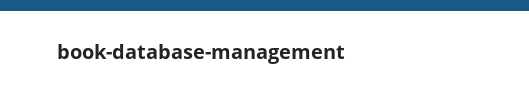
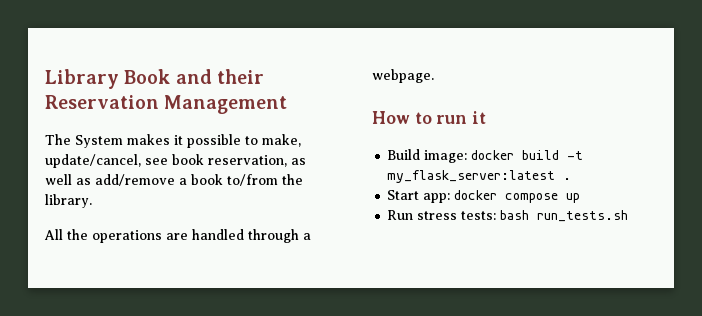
[57,44,345,64] book-database-management -> [45,69,264,89] [45,95,288,114] [45,134,301,148] [45,154,306,168] [45,174,303,186] [45,194,92,208] [44,229,311,243] [372,69,434,83] [372,111,487,124] [387,149,584,163] [387,170,572,183] [387,190,581,203] [387,210,629,222] Library Book and their Reservation Management // The System makes it possible to make, update/cancel, see book reservation, as well as add/remove a book to/from the library. // All the operations are handled through a webpage. // How to run it // Build image: docker build -t my_flask_server:latest . // Start app: docker compose up // Run stress tests: bash run_tests.sh

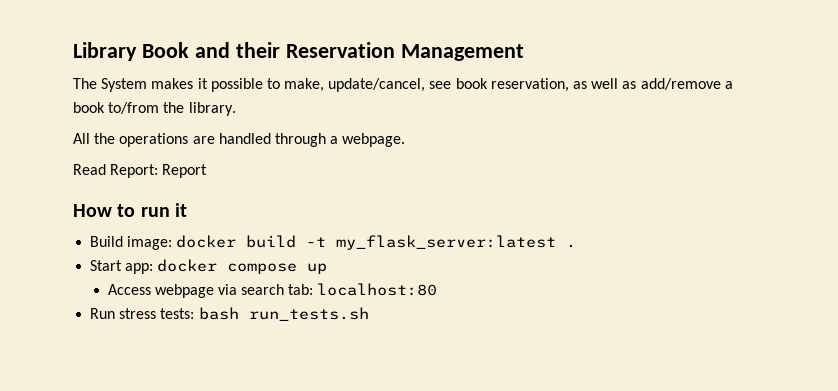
(434, 76) none -> [73,164,208,178] // Read Report: Report
(581, 198) none -> [107,283,438,298] // Access webpage via search tab: localhost:80

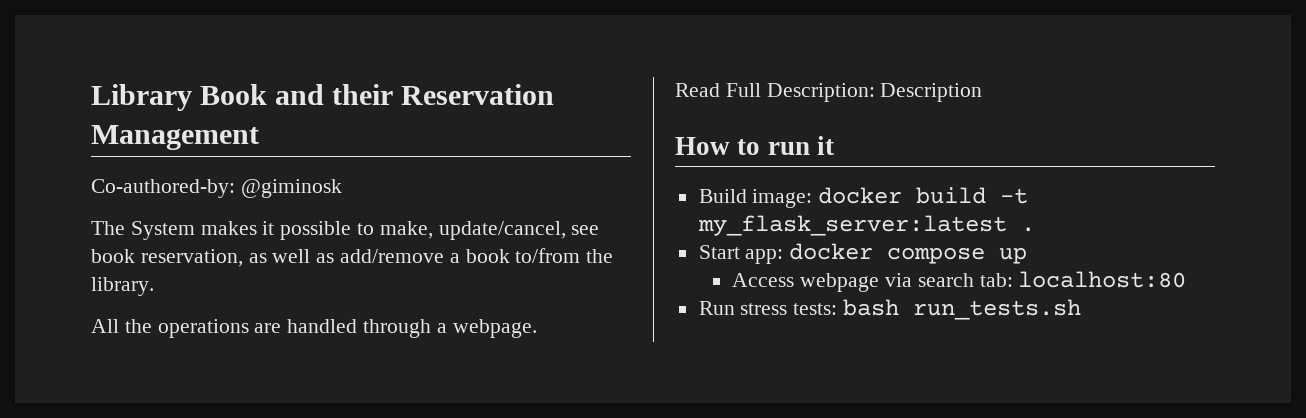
(524, 52) none -> [91,179,342,198] // Co-authored-by: @giminosk
[110,164,208,178] Report: Report -> [725,83,983,102] Full Description: Description

